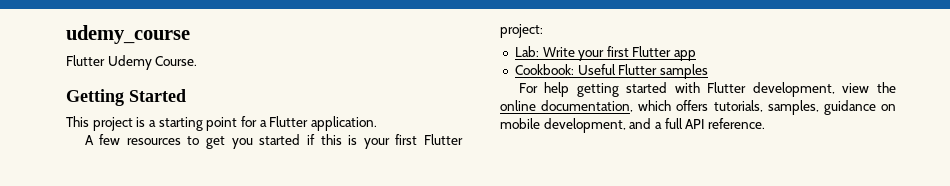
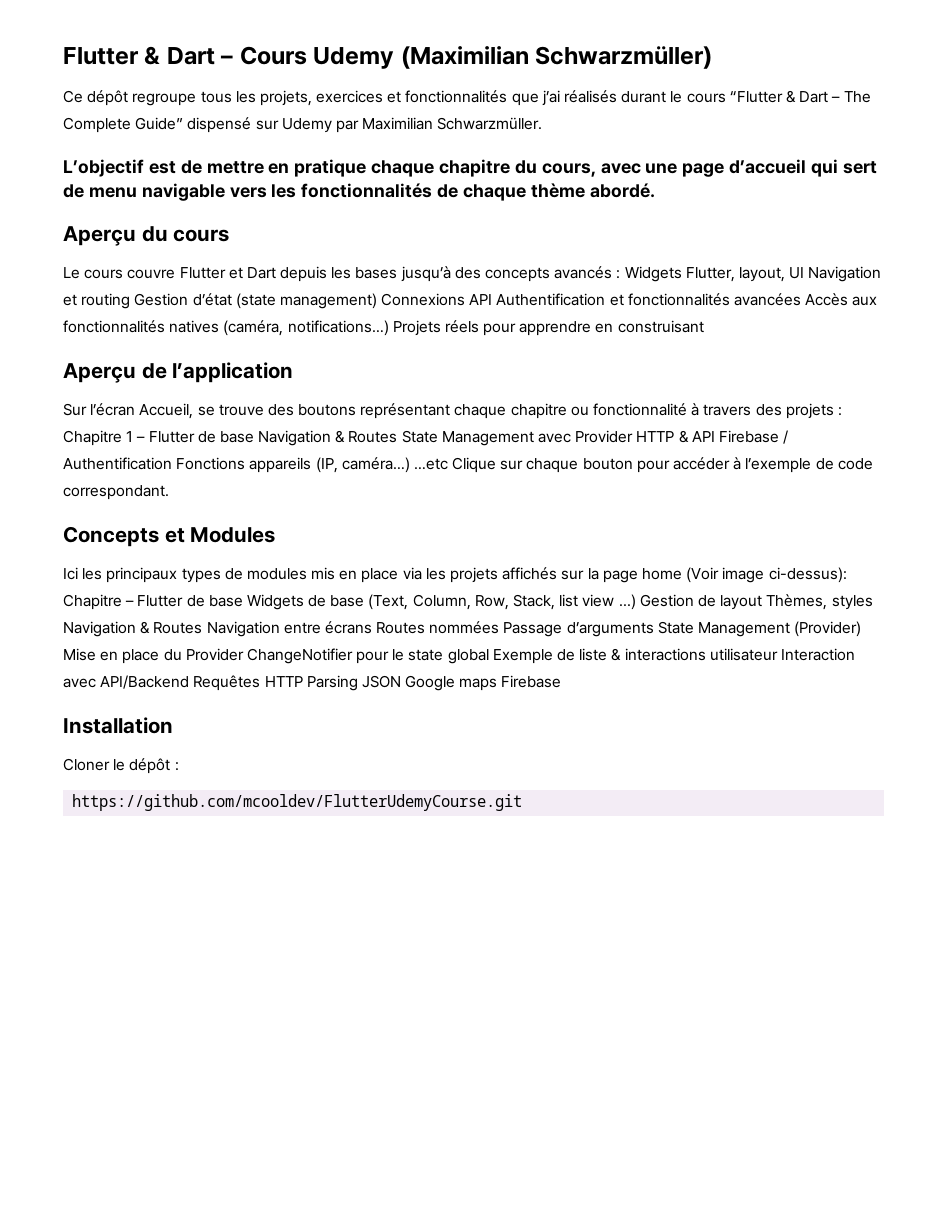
[66,25,190,44] [66,55,198,70] [66,89,186,106] [66,116,377,131] [84,134,463,149] [500,24,543,38] [514,46,697,61] [514,64,708,79] [518,82,896,97] [500,100,896,115] [500,118,765,133] udemy_course // Flutter Udemy Course. // Getting Started // This project is a starting point for a Flutter application. // A few resources to get you started if this is your first Flutter project: // Lab: Write your first Flutter app // Cookbook: Useful Flutter samples // For help getting started with Flutter development, view the online documentation, which offers tutorials, samples, guidance on mobile development, and a full API reference. -> [63,46,713,69] [63,90,871,106] [63,117,543,133] [63,159,877,177] [63,183,655,201] [63,226,230,246] [63,266,882,282] [63,293,878,309] [63,320,704,336] [63,362,294,383] [63,403,842,419] [63,430,789,446] [63,457,873,473] [63,485,169,500] [63,526,276,547] [63,567,847,583] [63,594,873,610] [63,621,862,637] [63,648,855,664] [63,675,562,691] [63,717,173,734] [63,758,179,774] [72,794,523,811] Flutter & Dart – Cours Udemy (Maximilian Schwarzmüller) // Ce dépôt regroupe tous les projets, exercices et fonctionnalités que j’ai réalisés durant le cours “Flutter & Dart – The Complete Guide” dispensé sur Udemy par Maximilian Schwarzmüller. // L’objectif est de mettre en pratique chaque chapitre du cours, avec une page d’accueil qui sert de menu navigable vers les fonctionnalités de chaque thème abordé. // Aperçu du cours // Le cours couvre Flutter et Dart depuis les bases jusqu’à des concepts avancés : Widgets Flutter, layout, UI Navigation et routing Gestion d’état (state management) Connexions API Authentification et fonctionnalités avancées Accès aux fonctionnalités natives (caméra, notifications…) Projets réels pour apprendre en construisant // Aperçu de l’application // Sur l’écran Accueil, se trouve des boutons représentant chaque chapitre ou fonctionnalité à travers des projets : Chapitre 1 – Flutter de base Navigation & Routes State Management avec Provider HTTP & API Firebase / Authentification Fonctions appareils (IP, caméra…) …etc Clique sur chaque bouton pour accéder à l’exemple de code correspondant. // Concepts et Modules // Ici les principaux types de modules mis en place via les projets affichés sur la page home (Voir image ci-dessus): Chapitre – Flutter de base Widgets de base (Text, Column, Row, Stack, list view ...) Gestion de layout Thèmes, styles Navigation & Routes Navigation entre écrans Routes nommées Passage d’arguments State Management (Provider) Mise en place du Provider ChangeNotifier pour le state global Exemple de liste & interactions utilisateur Interaction avec API/Backend Requêtes HTTP Parsing JSON Google maps Firebase // Installation // Cloner le dépôt : // https://github.com/mcooldev/FlutterUdemyCourse.git

